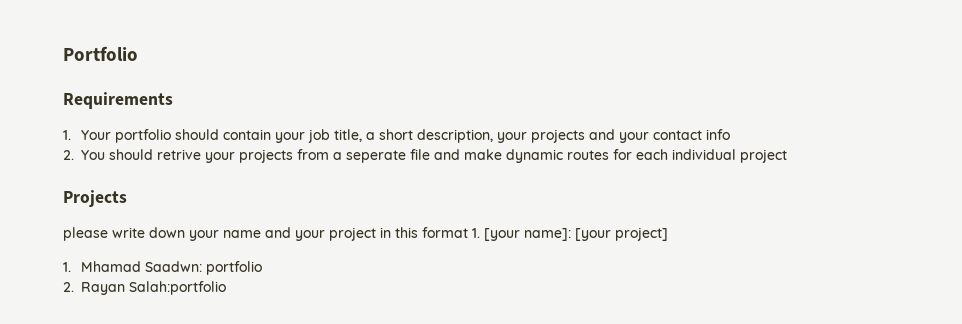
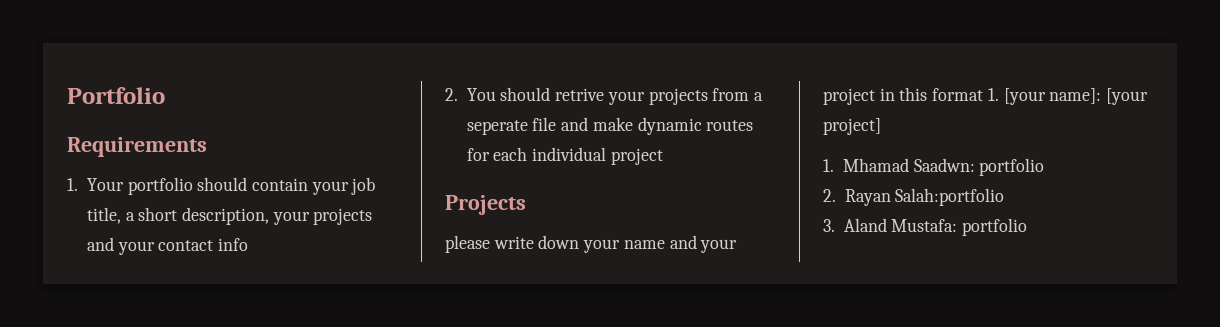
(227, 288) none -> [823,218,1028,236] // 3. Aland Mustafa: portfolio

